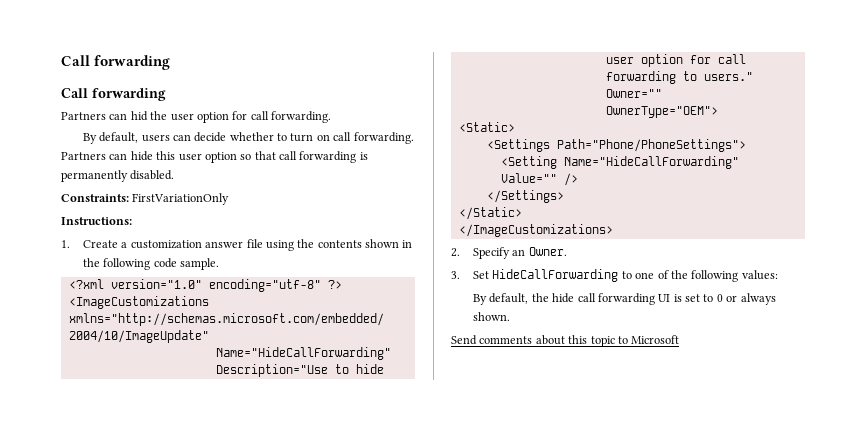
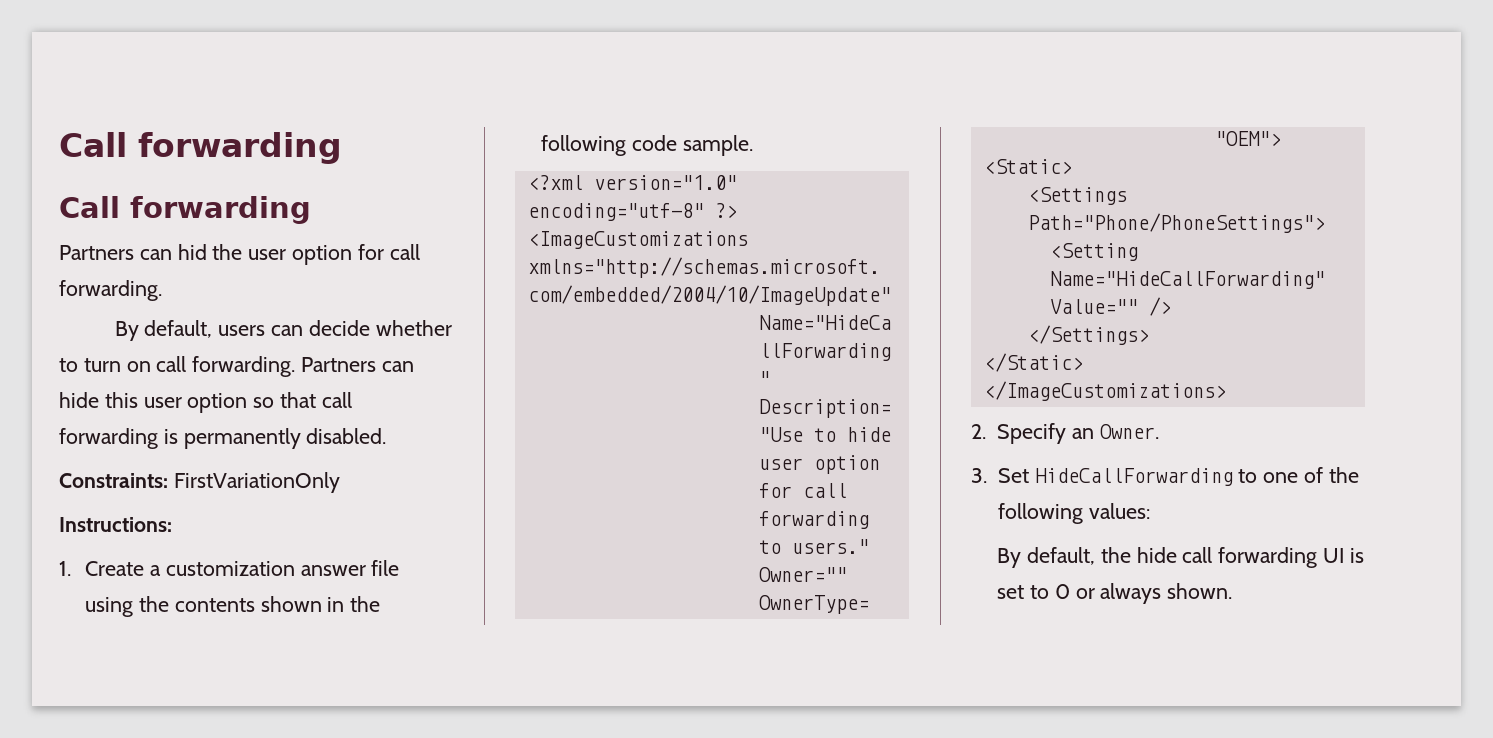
[451,335,680,347] // Send comments about this topic to Microsoft -> (1233, 591) none

